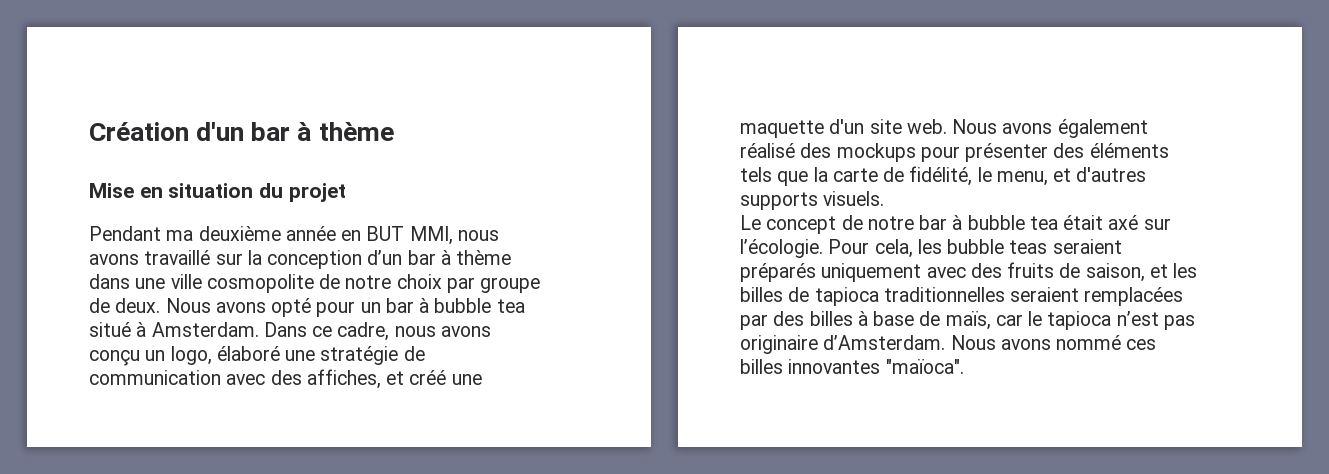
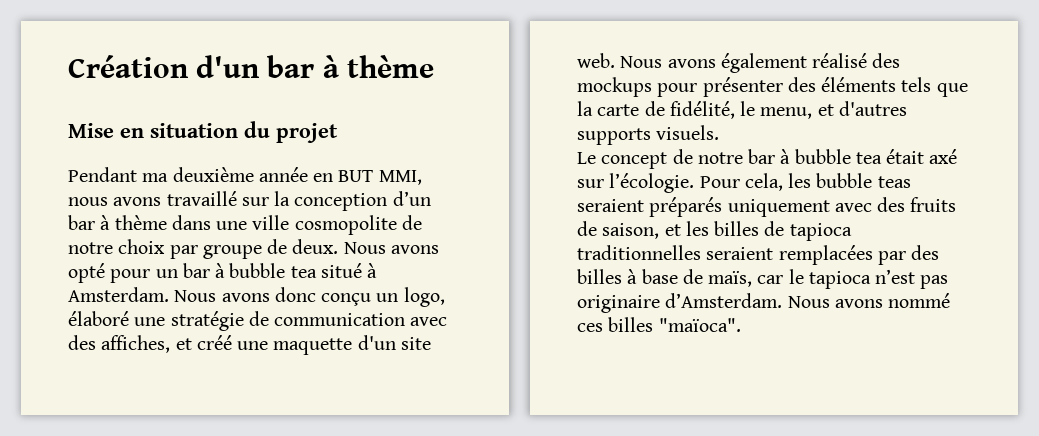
[263,322,491,341] Dans ce cadre, nous avons -> [174,287,316,302] Nous avons donc
[788,359,881,374] innovantes -> (654, 324) none

